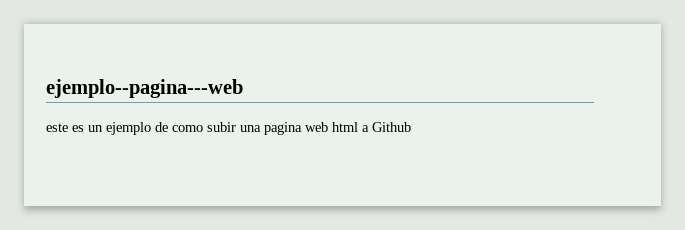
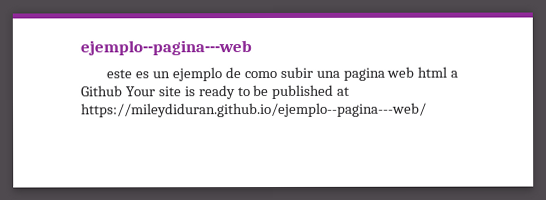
(411, 127) none -> [124,84,350,100] [81,102,427,118] Your site is ready to be published at https://mileydiduran.github.io/ejemplo--pagina---web/

